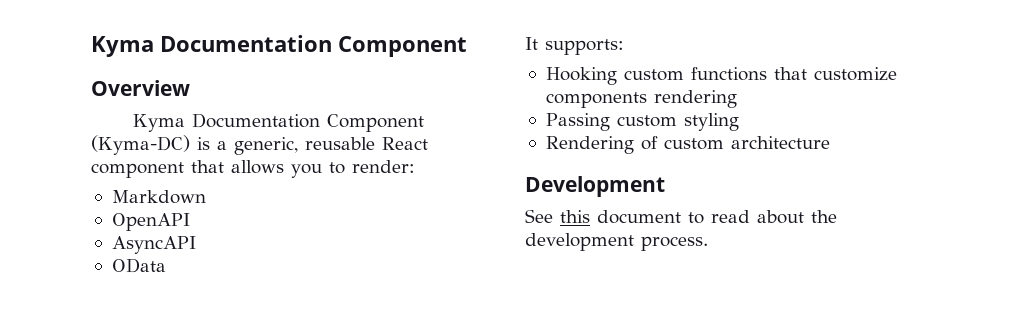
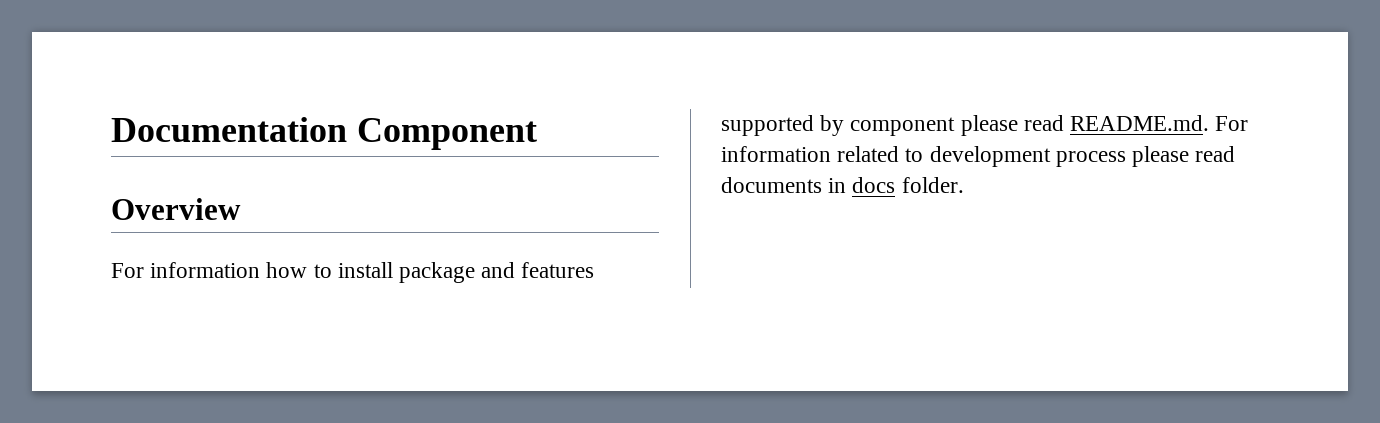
[91,36,154,57] Kyma -> (111, 129) none
[132,113,424,132] [91,135,428,155] [91,160,415,178] [111,190,206,204] [111,213,190,231] [111,236,196,254] [111,258,166,273] [525,37,624,55] [545,67,897,85] [545,90,737,108] [545,113,739,131] [545,136,830,154] [525,176,665,197] [525,209,837,224] [525,233,708,251] Kyma Documentation Component (Kyma-DC) is a generic, reusable React component that allows you to render: // Markdown // OpenAPI // AsyncAPI // OData // It supports: // Hooking custom functions that customize components rendering // Passing custom styling // Rendering of custom architecture // Development // See this document to read about the development process. -> [111,262,595,283] [721,115,1249,136] [721,146,1236,167] [721,177,964,193] For information how to install package and features supported by component please read README.md. For information related to development process please read documents in docs folder.

